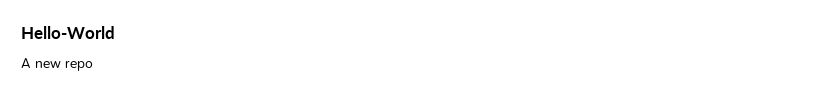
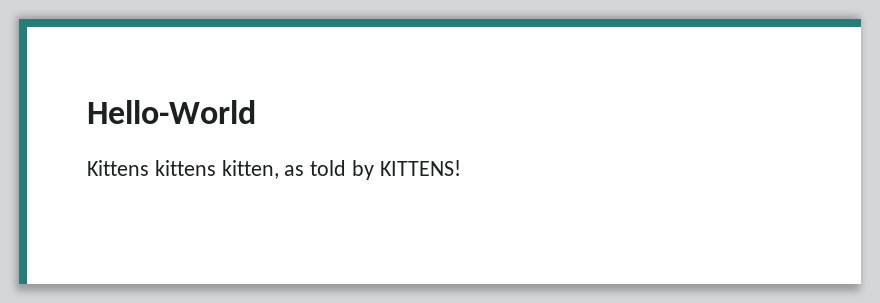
[21,58,93,71] A new repo -> [87,160,461,180] Kittens kittens kitten, as told by KITTENS!

